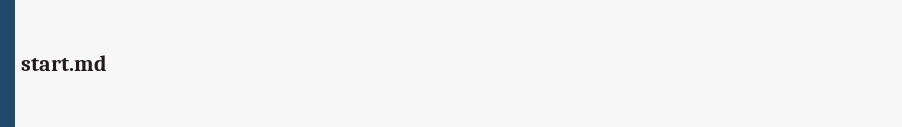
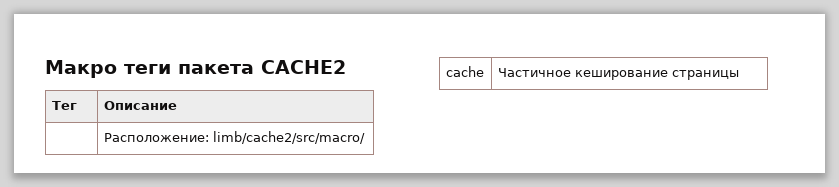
[21,55,107,71] start.md -> [45,60,346,78] [51,101,77,110] [103,101,177,110] [103,131,365,144] [445,66,484,77] [497,68,739,80] Макро теги пакета CACHE2 // Тег | Описание // | Расположение: limb/cache2/src/macro/ // cache | Частичное кеширование страницы

